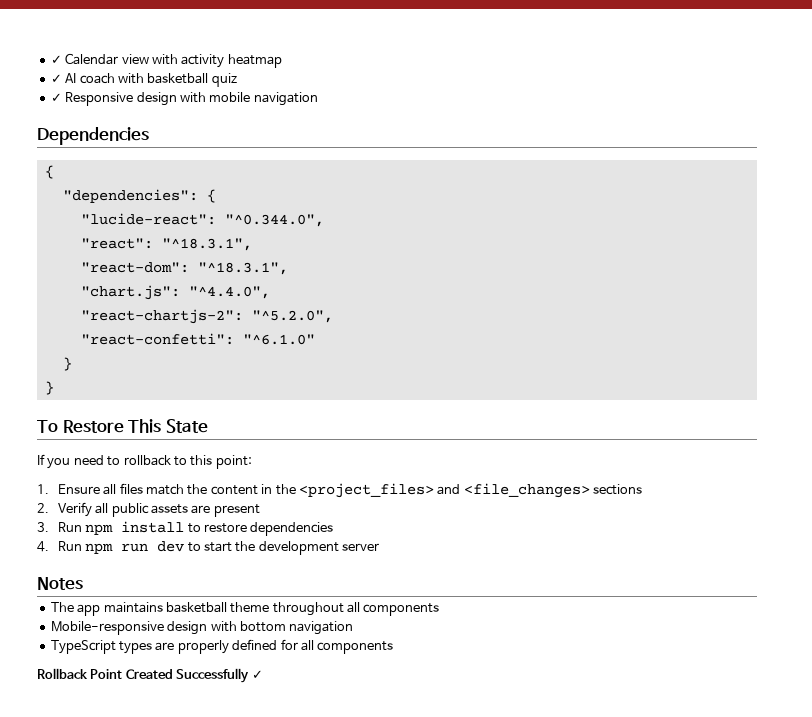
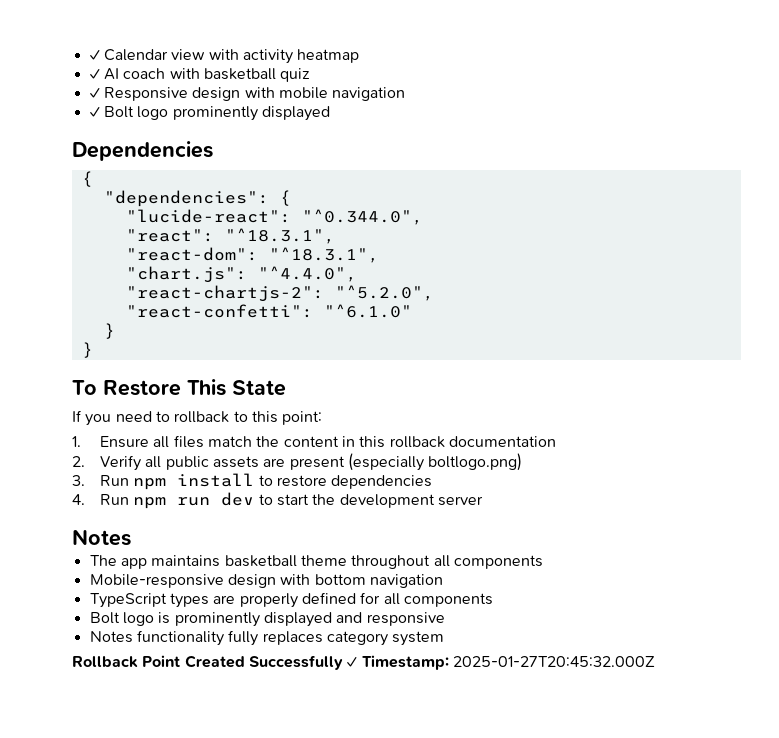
(318, 99) none -> [89,106,330,121] // ✓ Bolt logo prominently displayed
[275,483,643,498] the <project_files> and <file_changes> sections -> [359,436,556,448] this rollback documentation
(260, 510) none -> [347,453,523,471] (especially boltlogo.png)
(394, 647) none -> [89,612,445,627] [89,630,445,646] // Bolt logo is prominently displayed and responsive // Notes functionality fully replaces category system
(263, 674) none -> [361,655,655,670] Timestamp: 2025-01-27T20:45:32.000Z

